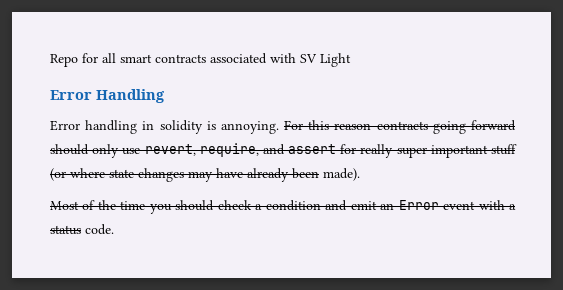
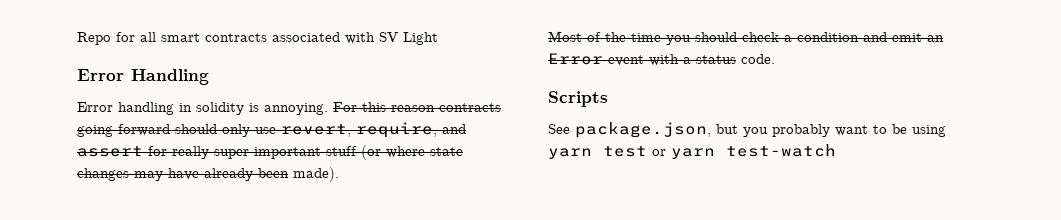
(114, 229) none -> [548,91,608,107] [548,122,946,138] [548,144,836,159] // Scripts // See package.json, but you probably want to be using yarn test or yarn test-watch

